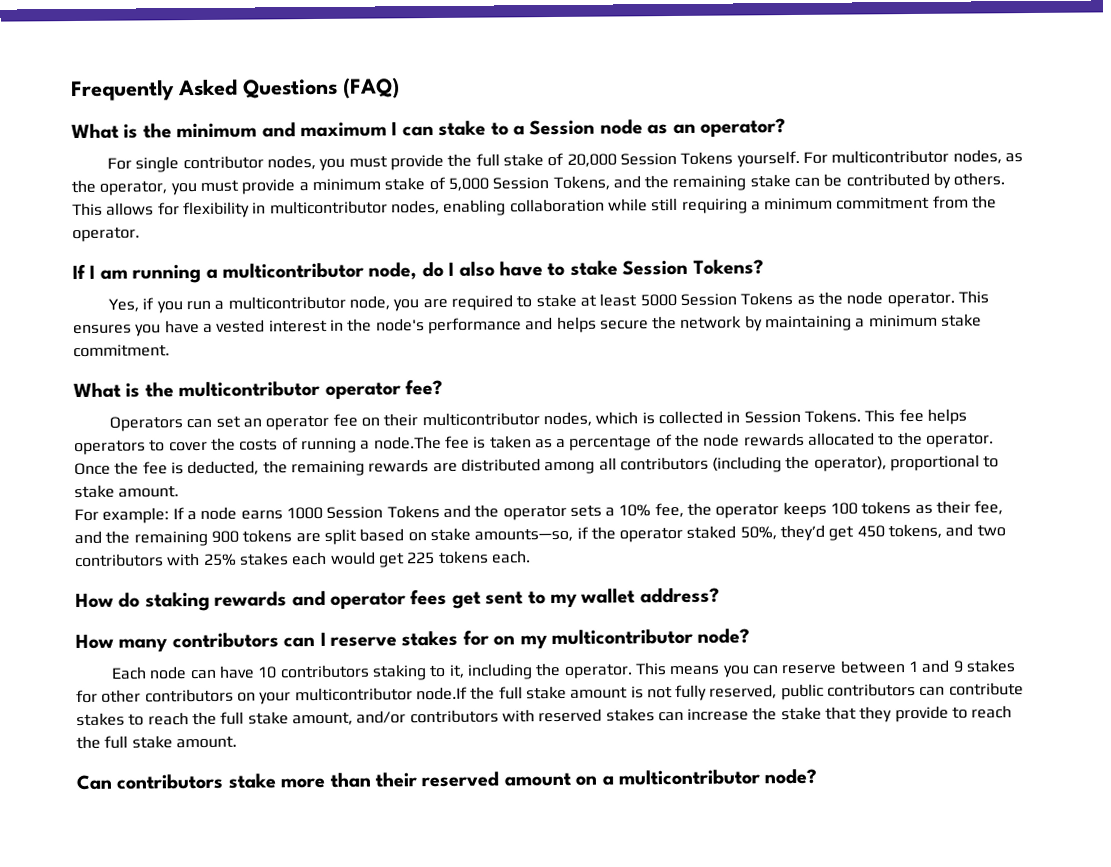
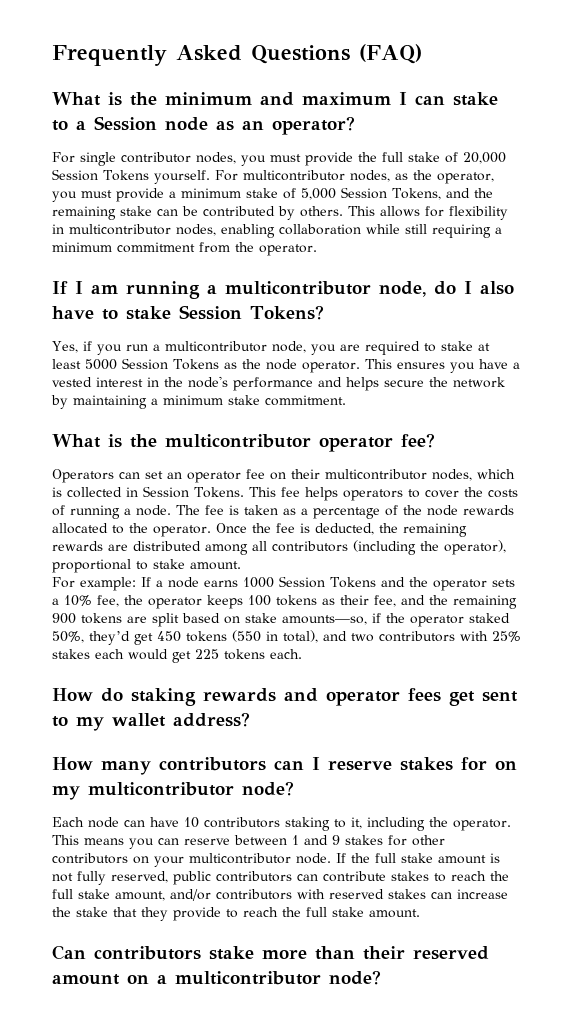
[373,435,442,450] node.The -> [136,505,200,516] node. The
[888,523,943,539] tokens, -> [186,630,318,643] tokens (550 in total),
[415,686,468,701] node.If -> [296,853,346,864] node. If

